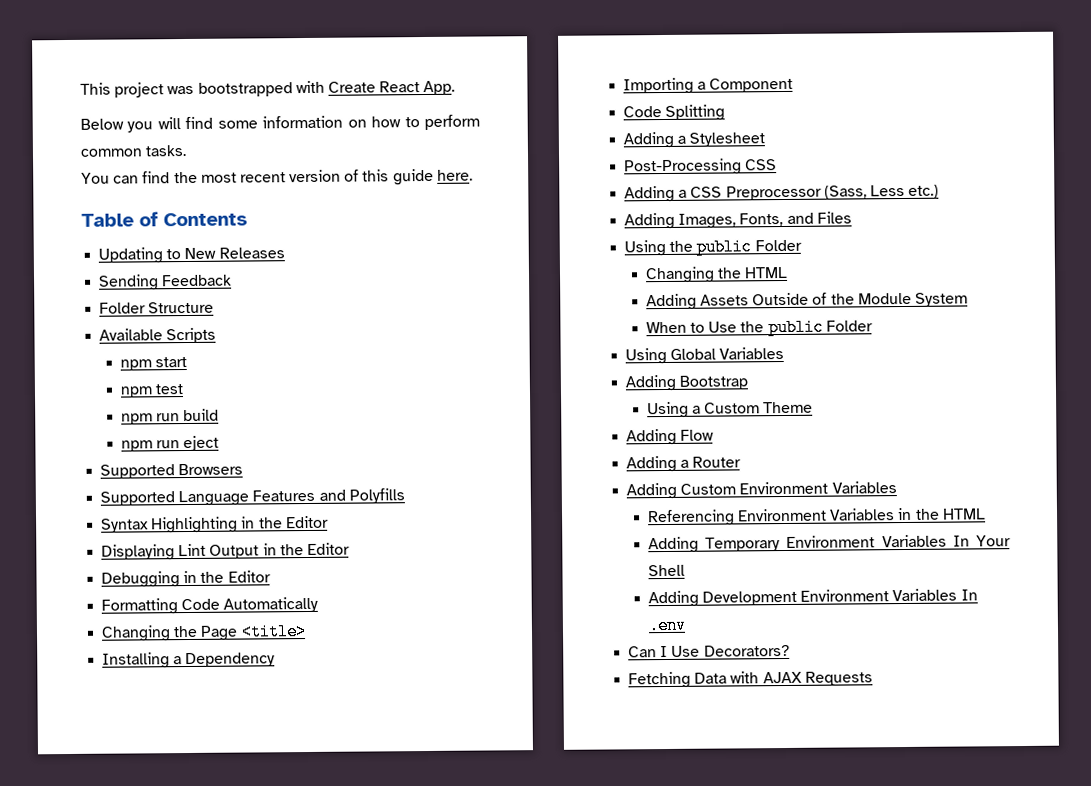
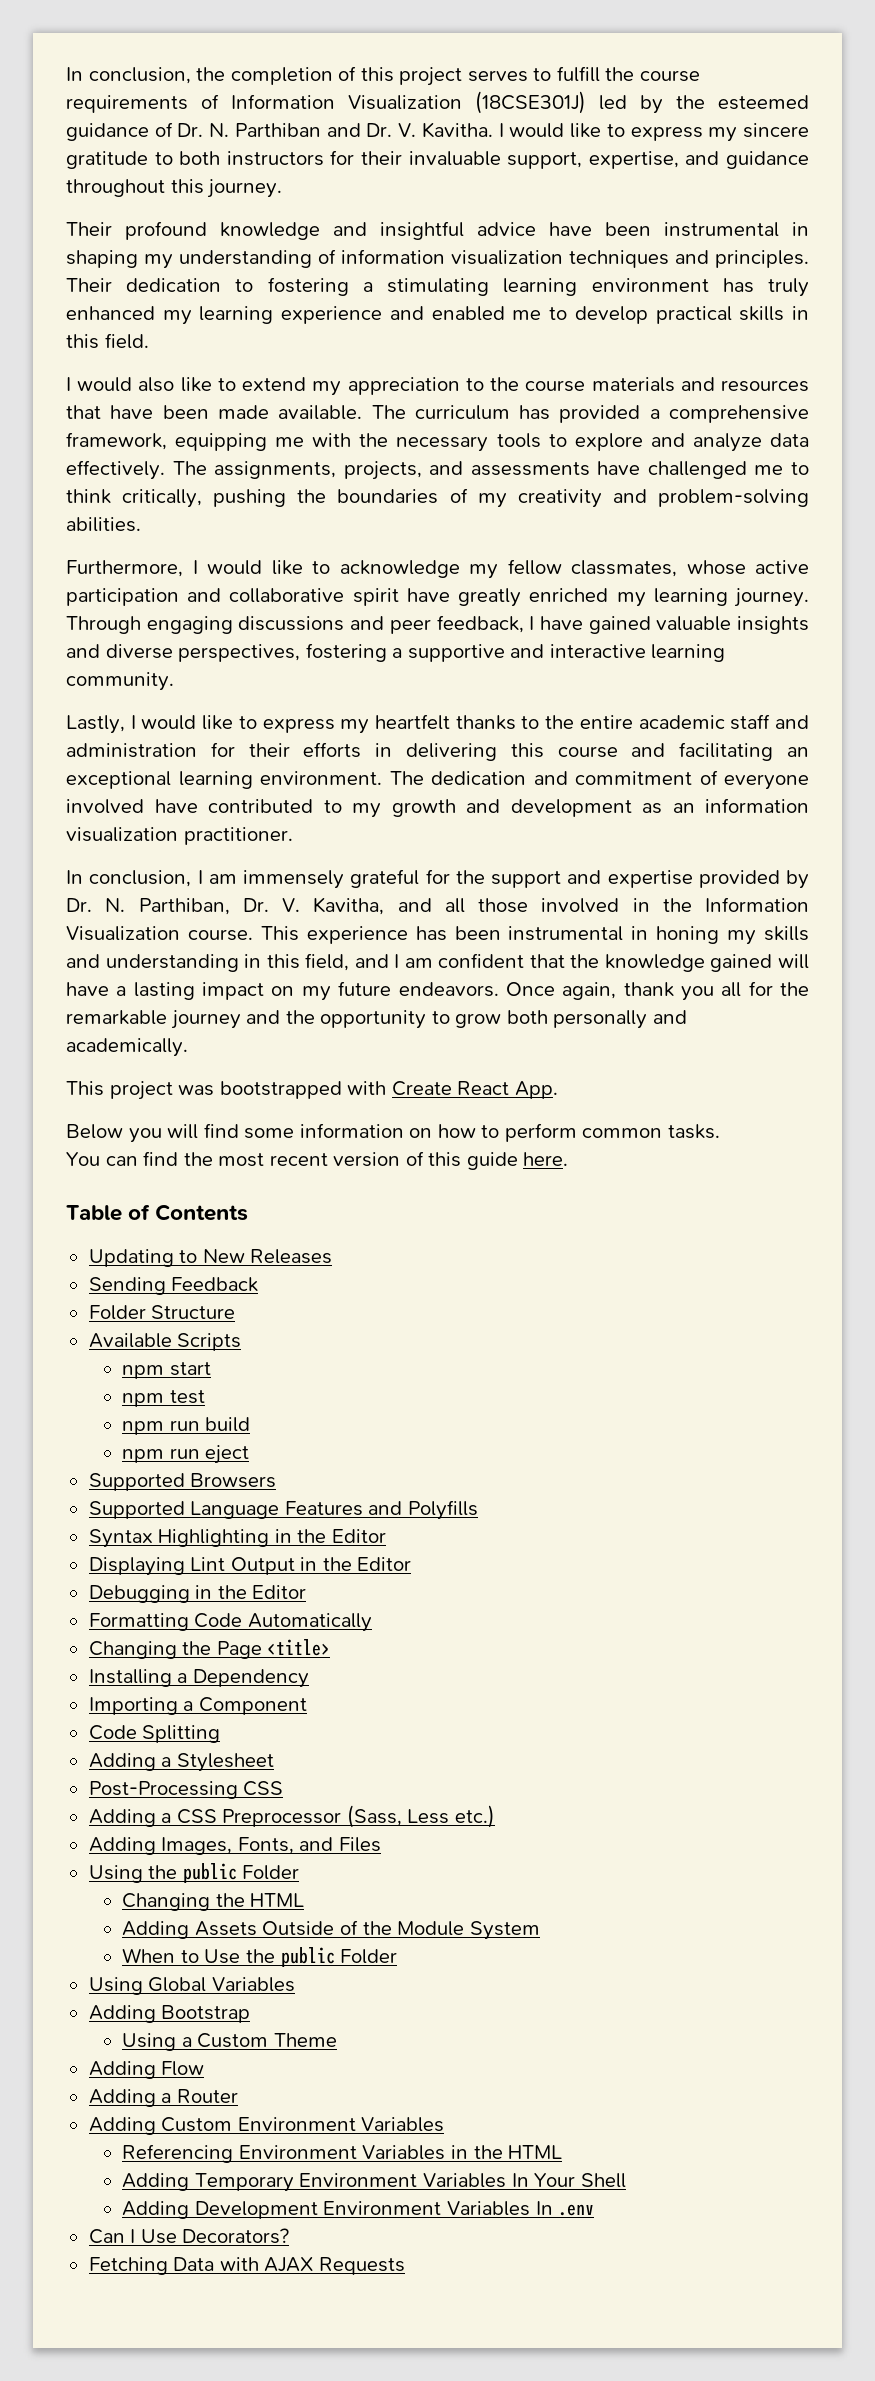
(80, 88) none -> [66,66,700,86] [66,91,809,114] [66,122,810,142] [66,150,810,169] [66,179,283,198] [66,221,809,240] [66,249,809,269] [66,277,809,297] [66,306,810,325] [66,333,149,349] [66,377,810,396] [66,405,809,423] [66,432,809,452] [66,460,809,480] [66,488,810,508] [66,517,141,532] [66,559,809,579] [66,588,809,607] [66,615,809,634] [66,643,726,662] [66,672,174,691] [66,714,809,734] [66,742,809,761] [66,770,809,790] [66,798,809,818] [66,827,293,845] [66,869,809,889] [66,897,809,915] [66,926,809,945] [66,953,810,972] [66,981,810,1001] [66,1010,687,1029] [66,1038,188,1057] In conclusion, the completion of this project serves to fulfill the course requirements of Information Visualization (18CSE301J) led by the esteemed guidance of Dr. N. Parthiban and Dr. V. Kavitha. I would like to express my sincere gratitude to both instructors for their invaluable support, expertise, and guidance throughout this journey. // Their profound knowledge and insightful advice have been instrumental in shaping my understanding of information visualization techniques and principles. Their dedication to fostering a stimulating learning environment has truly enhanced my learning experience and enabled me to develop practical skills in this field. // I would also like to extend my appreciation to the course materials and resources that have been made available. The curriculum has provided a comprehensive framework, equipping me with the necessary tools to explore and analyze data effectively. The assignments, projects, and assessments have challenged me to think critically, pushing the boundaries of my creativity and problem-solving abilities. // Furthermore, I would like to acknowledge my fellow classmates, whose active participation and collaborative spirit have greatly enriched my learning journey. Through engaging discussions and peer feedback, I have gained valuable insights and diverse perspectives, fostering a supportive and interactive learning community. // Lastly, I would like to express my heartfelt thanks to the entire academic staff and administration for their efforts in delivering this course and facilitating an exceptional learning environment. The dedication and commitment of everyone involved have contributed to my growth and development as an information visualization practitioner. // In conclusion, I am immensely grateful for the support and expertise provided by Dr. N. Parthiban, Dr. V. Kavitha, and all those involved in the Information Visualization course. This experience has been instrumental in honing my skills and understanding in this field, and I am confident that the knowledge gained will have a lasting impact on my future endeavors. Once again, thank you all for the remarkable journey and the opportunity to grow both personally and academically. //

